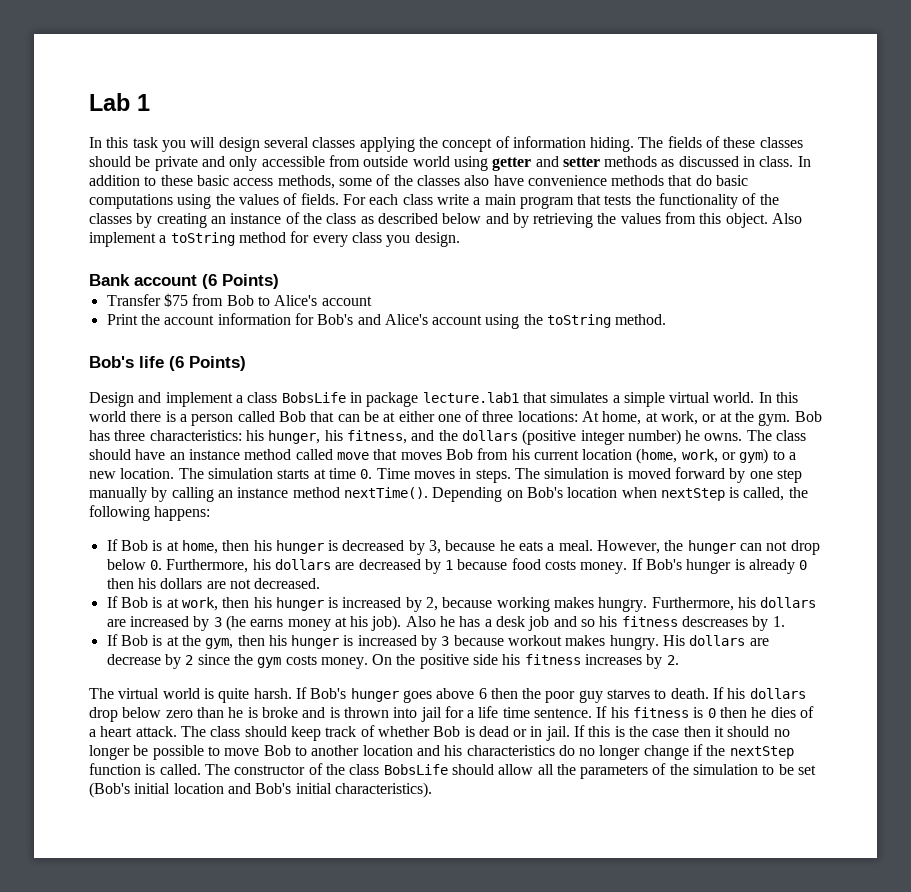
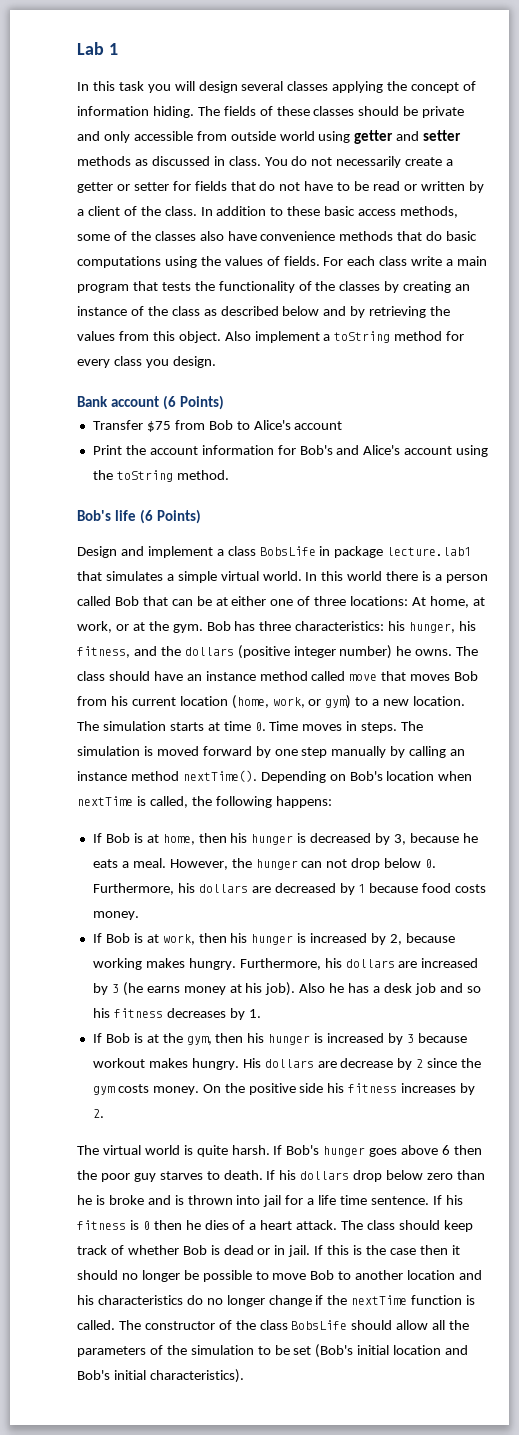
(794, 161) none -> [264,156,454,168] [77,181,484,193] [77,206,197,216] You do not necessarily create a getter or setter for fields that do not have to be read or written by a client of the class.
[660,488,725,501] nextStep -> [77,796,133,806] nextTime
[631,558,808,574] [106,578,321,589] If Bob's hunger is already 0 then his dollars are not decreased. -> (139, 915) none
[682,616,748,627] descreases -> [166,1008,226,1018] decreases
[729,746,794,759] nextStep -> [351,1295,408,1305] nextTime

